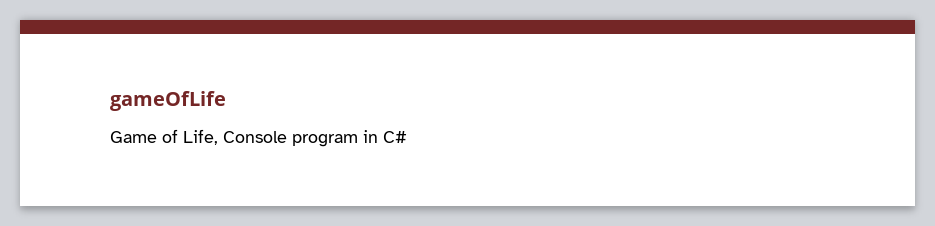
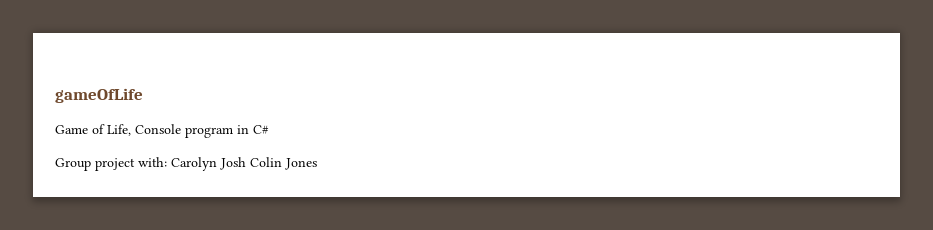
(407, 137) none -> [55,157,317,171] // Group project with: Carolyn Josh Colin Jones

